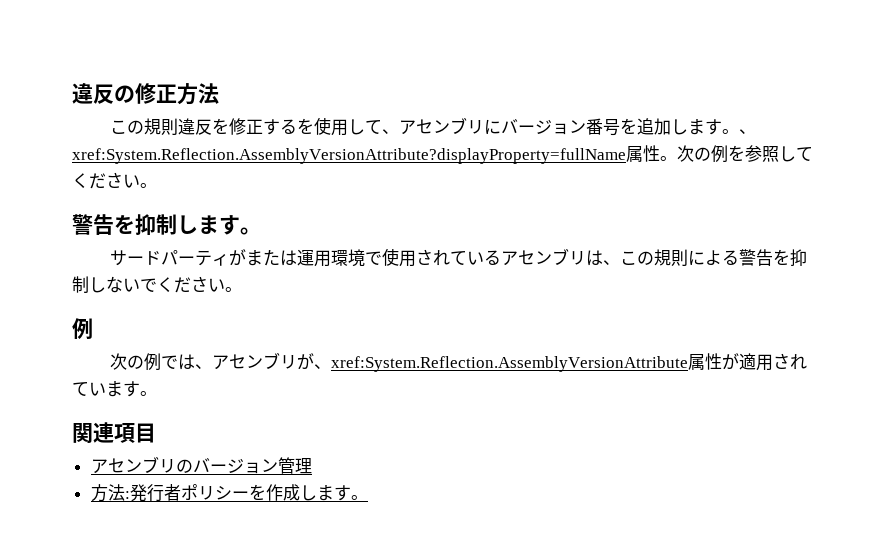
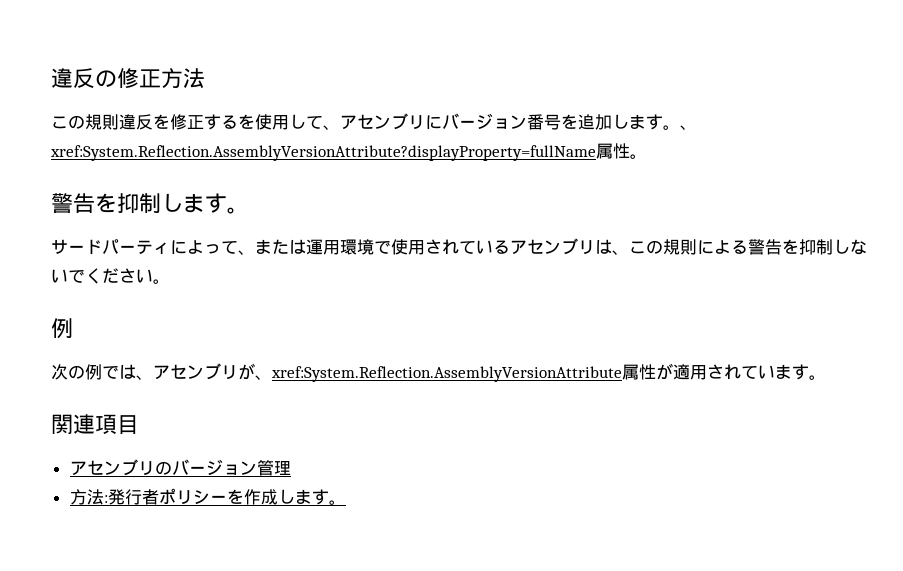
[677,145,813,163] [72,172,157,189] 次の例を参照してください。 -> (647, 156) none
[229,249,247,266] が -> [170,240,255,255] によって、

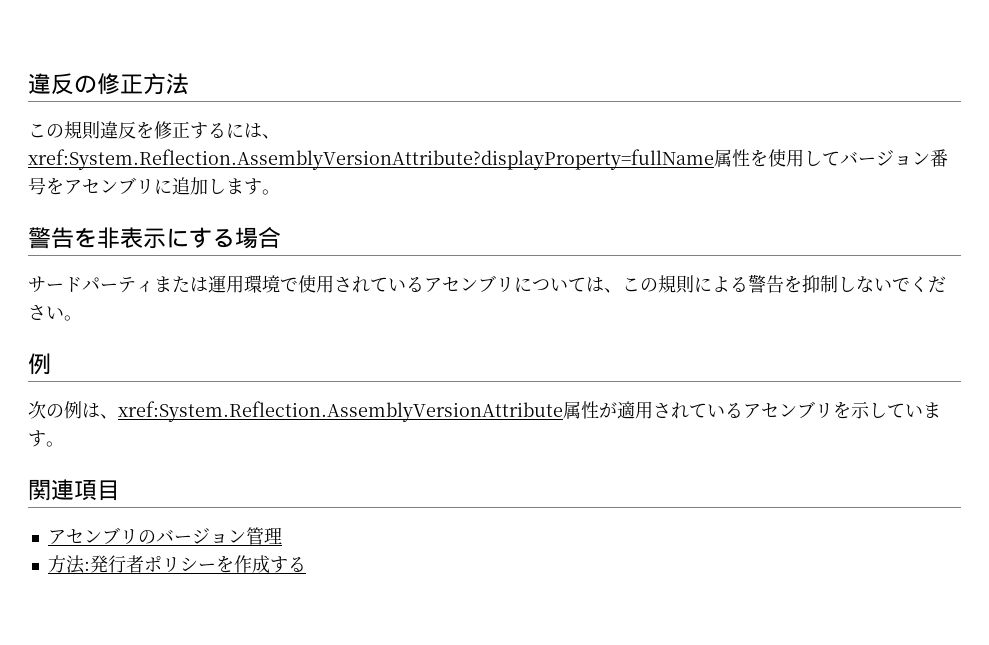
[238,113,442,130] を使用して、アセンブリに -> [226,123,280,139] [28,149,840,170] には、xref:System.Reflection.AssemblyVersionAttribute?displayProperty=fullName属性を使用して
(578, 121) none -> [64,177,172,195] アセンブリに
[680,125,697,130] [50,143,647,161] [51,193,249,214] 、xref:System.Reflection.AssemblyVersionAttribute?displayProperty=fullName属性。 // 警告を抑制します。 -> [28,227,281,249] // 警告を非表示にする場合
[170,240,255,255] によって、 -> (154, 286) none
(595, 247) none -> [514,277,586,292] について
[102,363,255,380] では、アセンブリが -> [82,403,100,418] は
(775, 372) none -> [725,401,923,419] るアセンブリを示してい
[277,489,346,505] します。 -> [269,556,306,573] する

